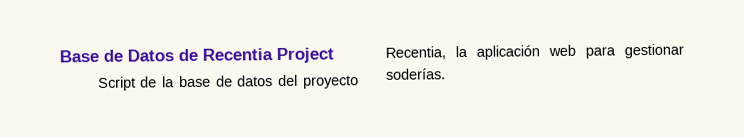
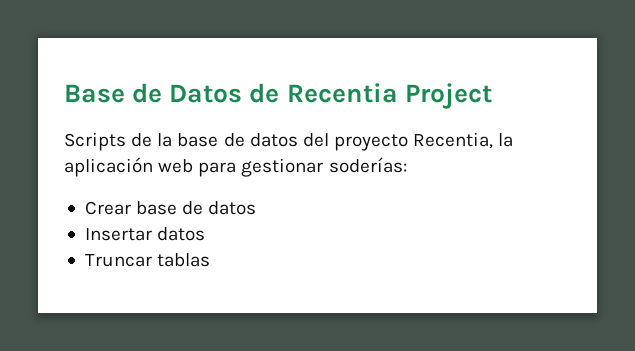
[97,76,136,91] Script -> [64,132,126,151] Scripts
[386,68,446,80] soderías. -> [328,157,407,173] [84,201,257,215] [84,227,206,241] [84,253,211,267] soderías: // Crear base de datos // Insertar datos // Truncar tablas

